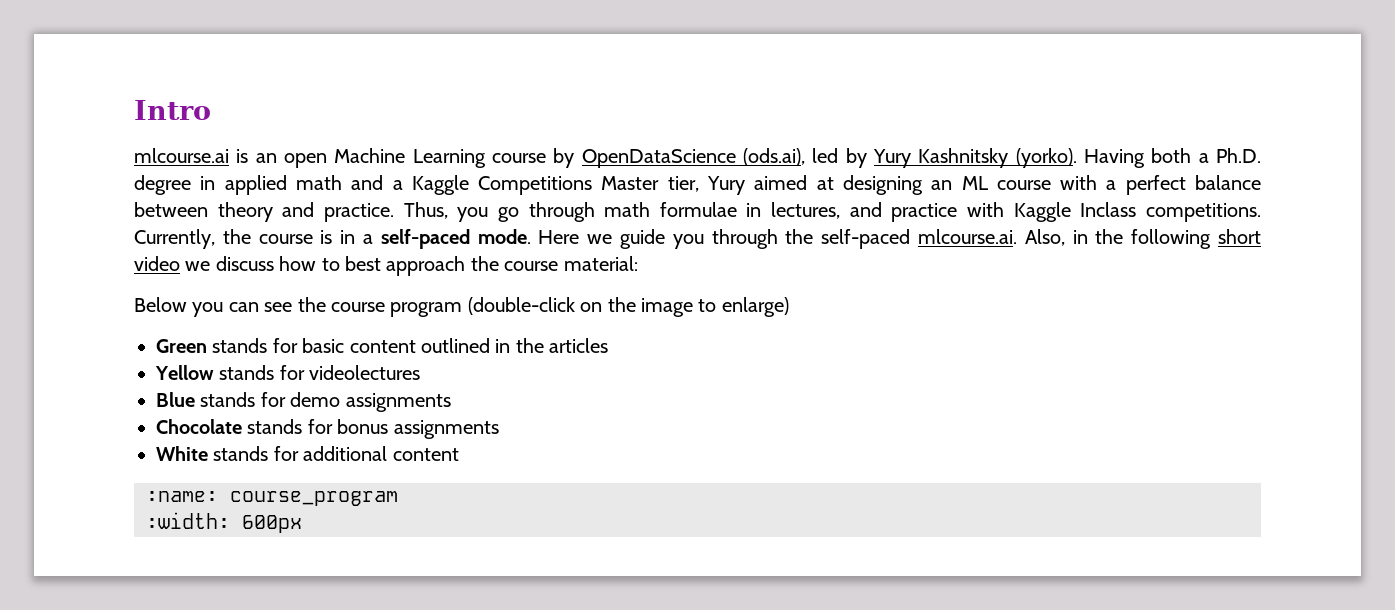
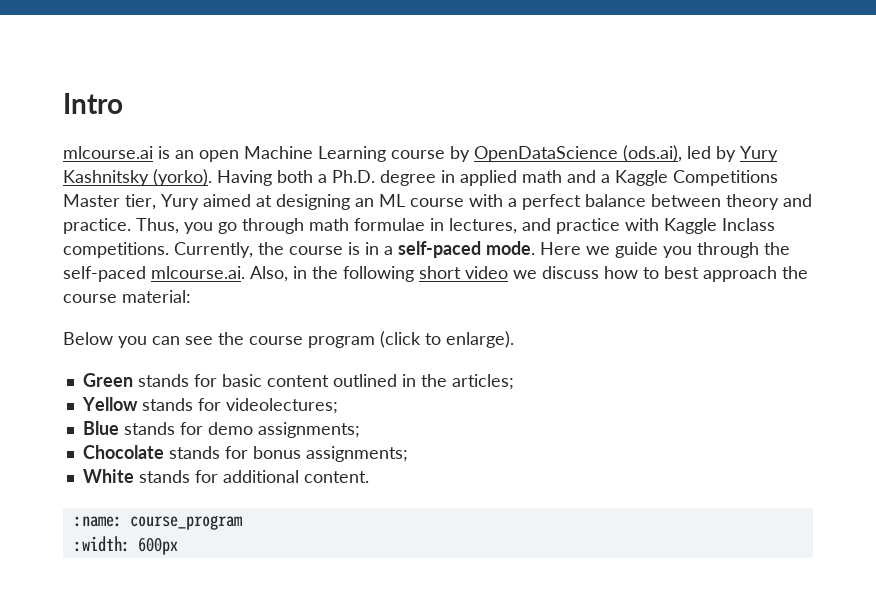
[467,297,789,317] (double-click on the image to enlarge) -> [380,331,514,348] (click to enlarge).
[549,338,609,353] articles -> [451,374,514,390] articles;
[309,365,421,380] videolectures -> [225,398,338,414] videolectures;
[345,393,451,412] assignments -> [257,422,360,438] assignments;
[393,420,499,439] assignments -> [305,446,408,462] assignments;
[392,448,459,461] content -> [303,471,369,483] content.

